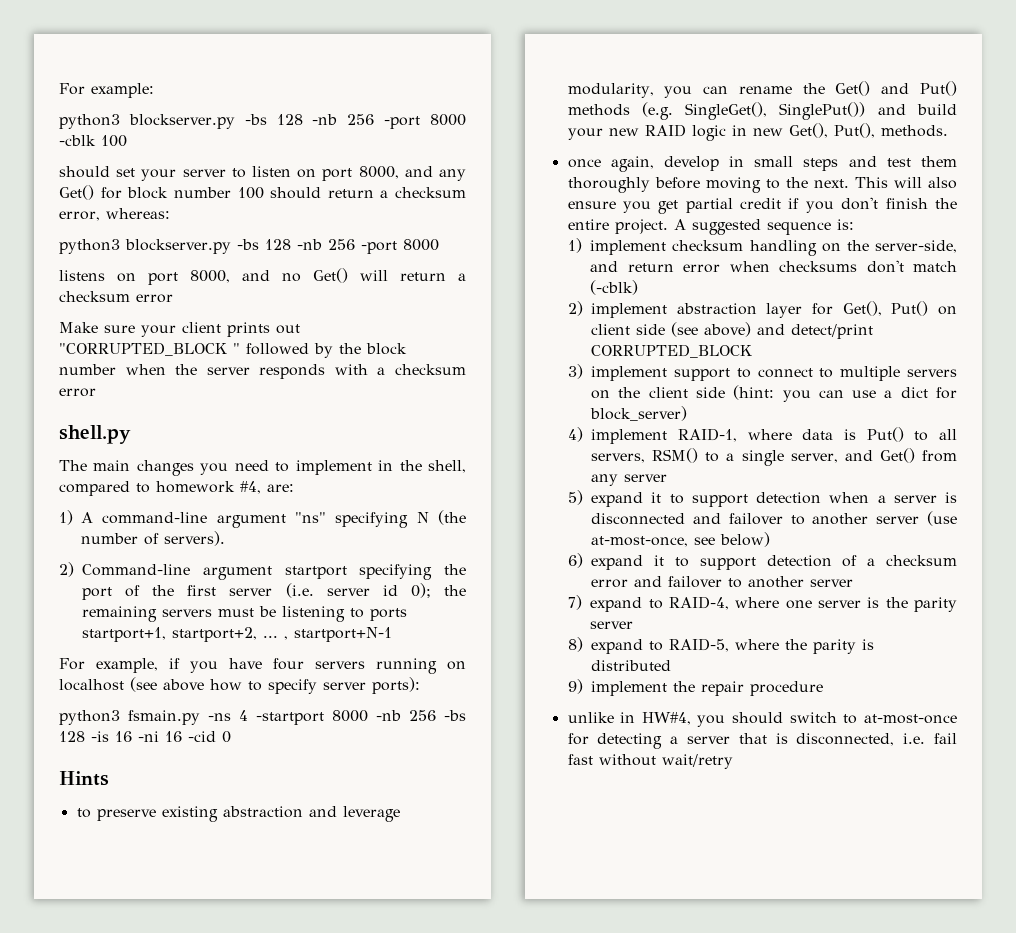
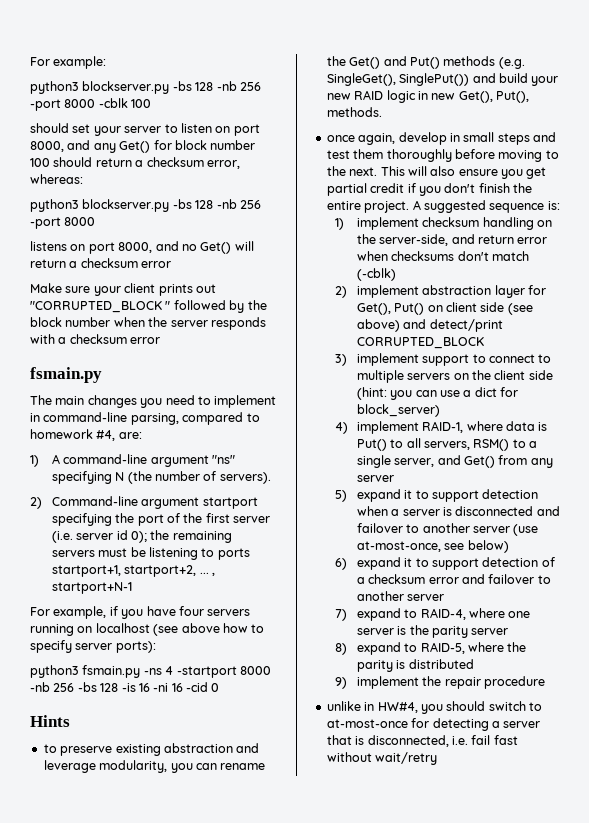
[59,425,131,444] shell.py -> [30,367,102,383] fsmain.py
[399,460,467,473] the shell, -> [43,412,179,425] command-line parsing,

